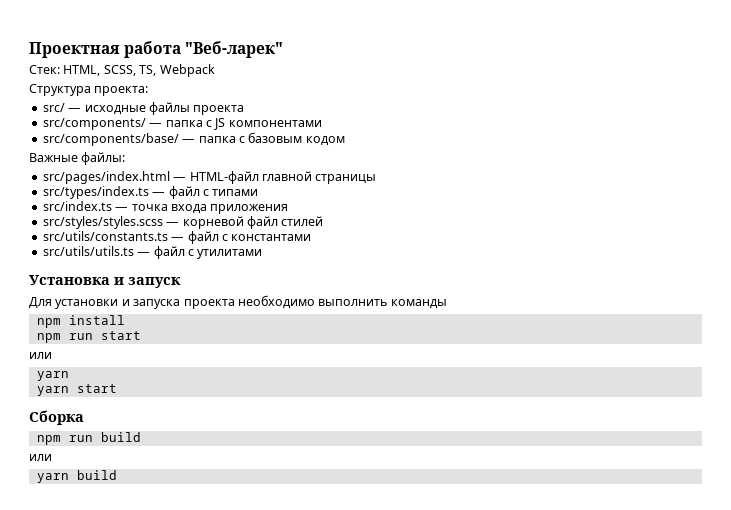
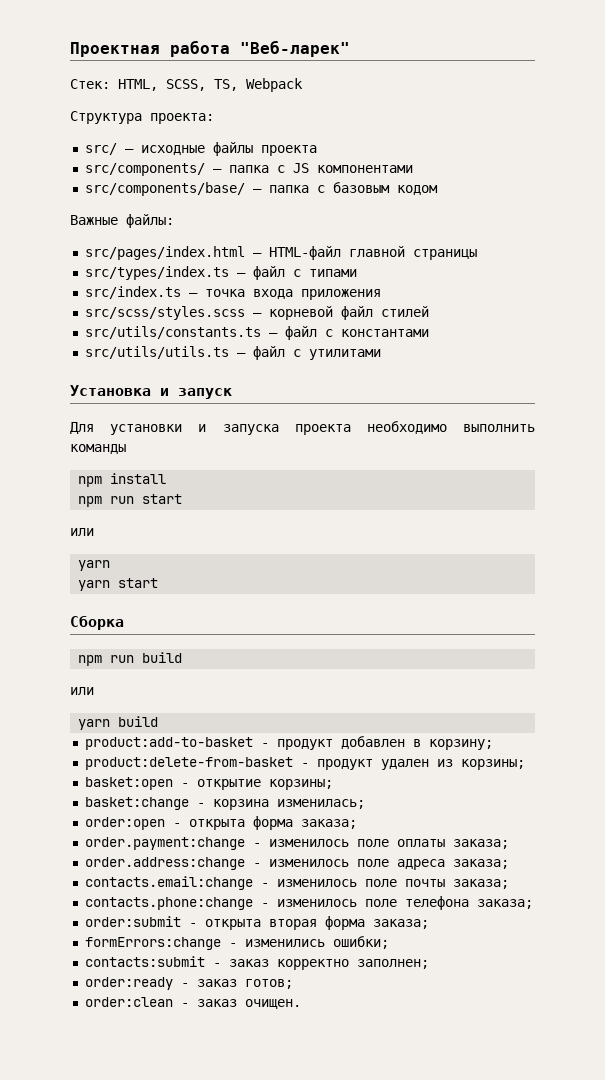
[42,216,163,229] src/styles/styles.scss -> [84,306,245,320] src/scss/styles.scss
(117, 475) none -> [84,736,493,750] [84,757,525,770] [84,777,333,790] [84,797,365,810] [84,816,357,830] [84,837,509,850] [84,857,509,870] [84,876,509,890] [84,896,533,910] [84,916,429,930] [84,936,389,950] [84,956,429,970] [84,977,293,990] [84,997,301,1009] // product:add-to-basket - продукт добавлен в корзину; // product:delete-from-basket - продукт удален из корзины; // basket:open - открытие корзины; // basket:change - корзина изменилась; // order:open - открыта форма заказа; // order.payment:change - изменилось поле оплаты заказа; // order.address:change - изменилось поле адреса заказа; // contacts.email:change - изменилось поле почты заказа; // contacts.phone:change - изменилось поле телефона заказа; // order:submit - открыта вторая форма заказа; // formErrors:change - изменились ошибки; // contacts:submit - заказ корректно заполнен; // order:ready - заказ готов; // order:clean - заказ очищен.

